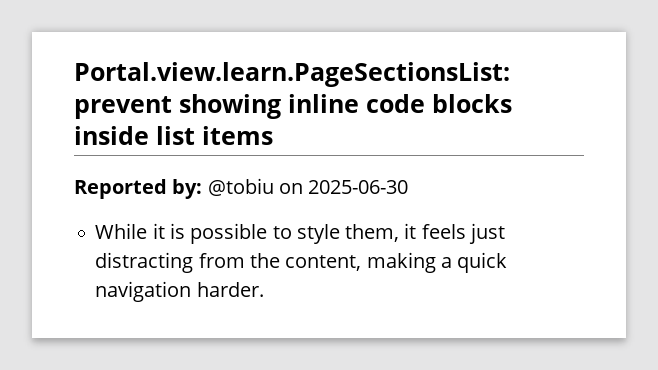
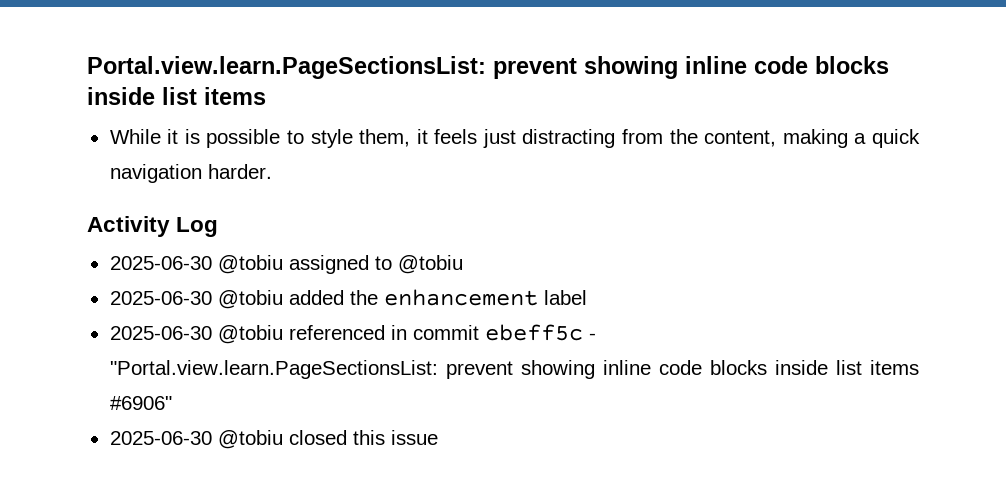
[74,178,409,199] // Reported by: @tobiu on 2025-06-30 -> (266, 96) none
(264, 289) none -> [87,216,219,237] [109,255,463,274] [109,289,587,309] [109,324,596,344] [109,360,919,379] [109,396,172,410] [109,430,438,449] // Activity Log // 2025-06-30 @tobiu assigned to @tobiu // 2025-06-30 @tobiu added the enhancement label // 2025-06-30 @tobiu referenced in commit ebeff5c - "Portal.view.learn.PageSectionsList: prevent showing inline code blocks inside list items #6906" // 2025-06-30 @tobiu closed this issue

